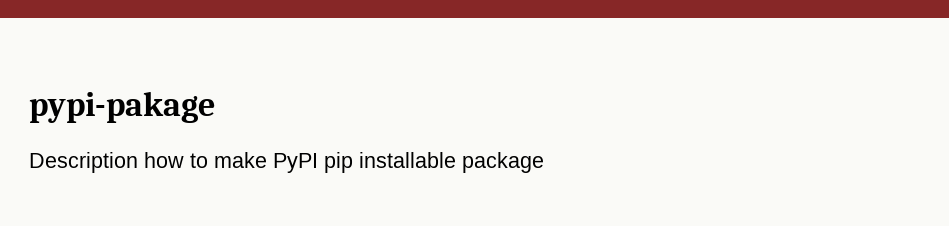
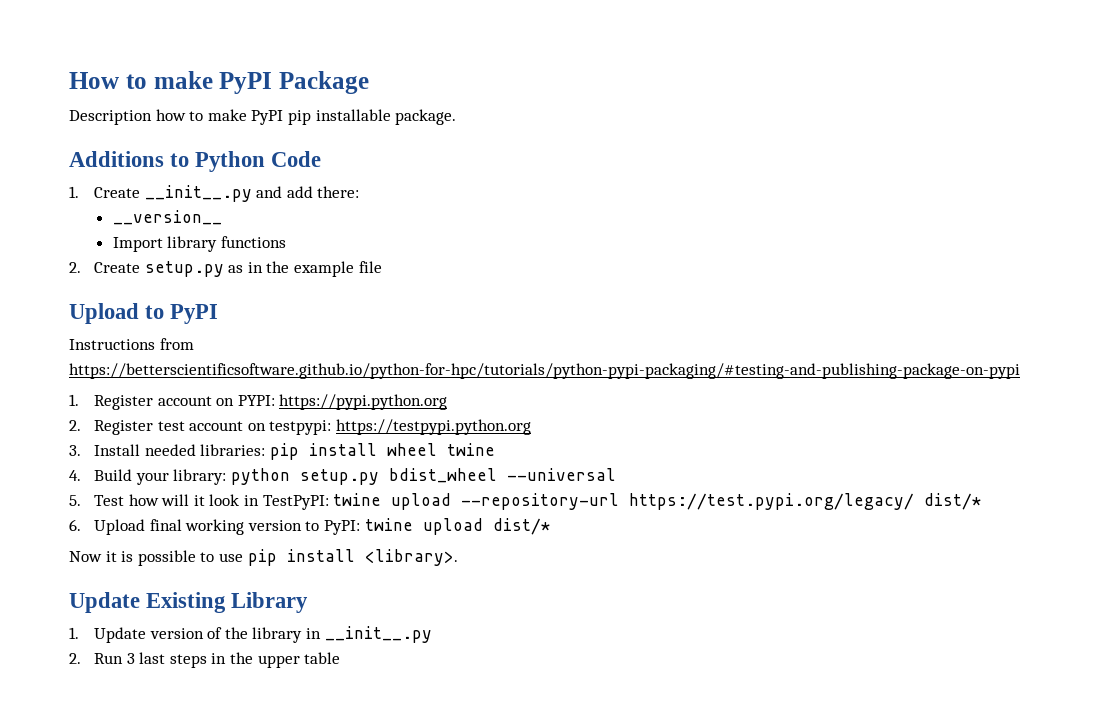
[29,91,215,123] pypi-pakage -> [69,71,369,94] How to make PyPI Package
[462,152,544,173] package -> [395,109,457,125] [69,151,322,172] [69,185,360,202] [112,210,222,225] [112,236,286,252] [69,261,382,277] [69,303,219,324] [69,338,194,350] [69,363,1020,379] [69,394,448,410] [69,419,531,435] [69,443,495,460] [69,468,616,485] [69,493,982,510] [69,518,550,535] [69,549,458,566] [69,592,309,613] [69,626,432,643] [69,652,341,668] package. // Additions to Python Code // 1. Create __init__.py and add there: // __version__ // Import library functions // 2. Create setup.py as in the example file // Upload to PyPI // Instructions from https://betterscientificsoftware.github.io/python-for-hpc/tutorials/python-pypi-packaging/#testing-and-publishing-package-on-pypi // 1. Register account on PYPI: https://pypi.python.org // 2. Register test account on testpypi: https://testpypi.python.org // 3. Install needed libraries: pip install wheel twine // 4. Build your library: python setup.py bdist_wheel --universal // 5. Test how will it look in TestPyPI: twine upload --repository-url https://test.pypi.org/legacy/ dist/* // 6. Upload final working version to PyPI: twine upload dist/* // Now it is possible to use pip install <library>. // Update Existing Library // 1. Update version of the library in __init__.py // 2. Run 3 last steps in the upper table

